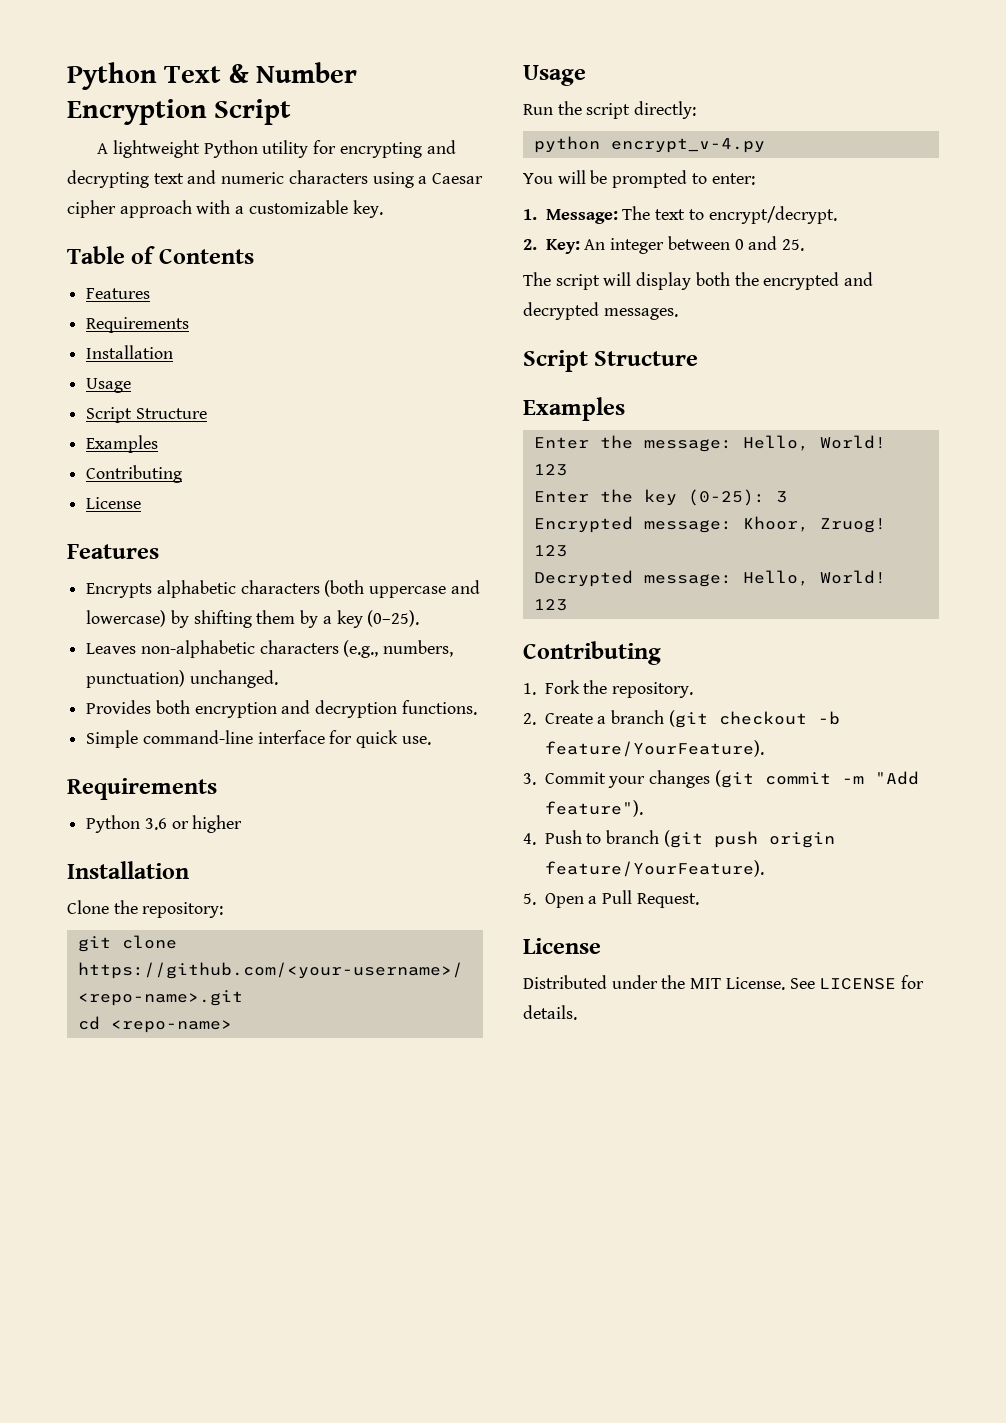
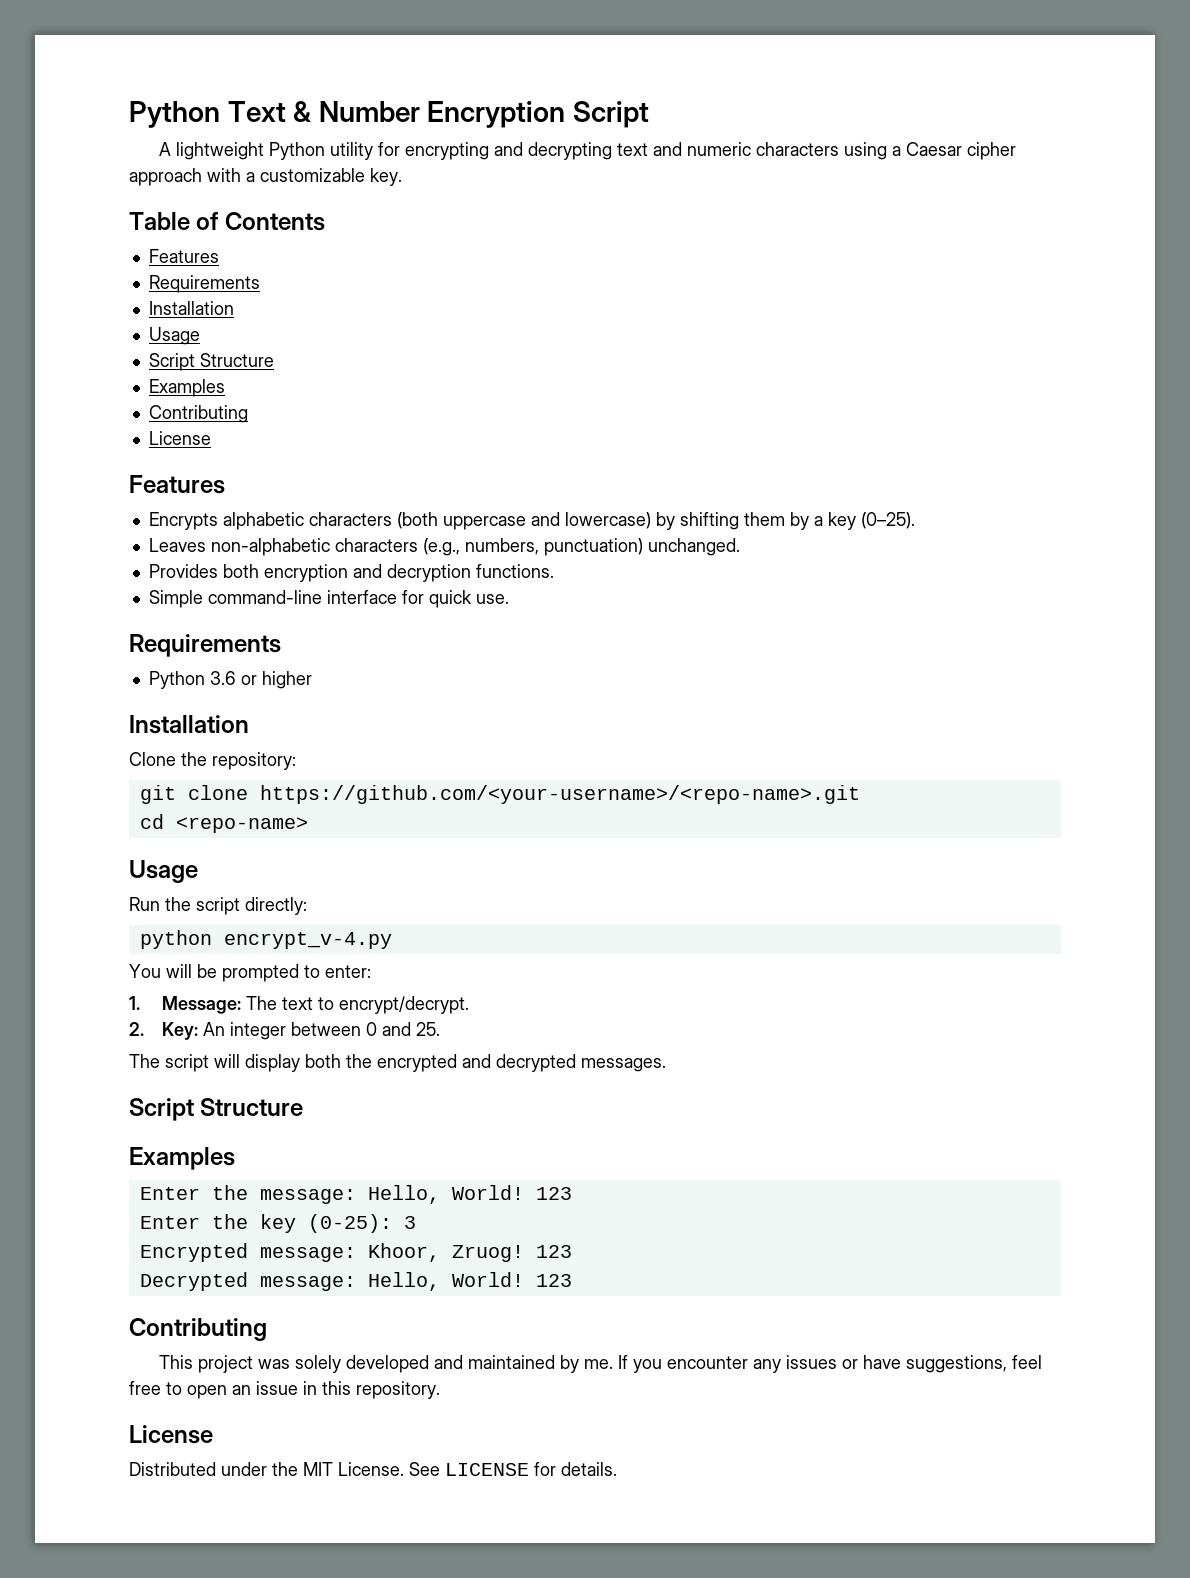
[523,680,694,698] [523,710,840,728] [544,740,764,757] [523,770,919,788] [544,800,643,817] [523,830,835,848] [544,860,764,877] [523,890,699,908] 1. Fork the repository. // 2. Create a branch (git checkout -b feature/YourFeature). // 3. Commit your changes (git commit -m "Add feature"). // 4. Push to branch (git push origin feature/YourFeature). // 5. Open a Pull Request. -> [159,1355,1043,1373] [129,1381,440,1399] This project was solely developed and maintained by me. If you encounter any issues or have suggestions, feel free to open an issue in this repository.

